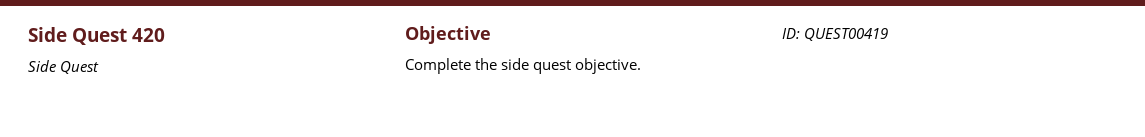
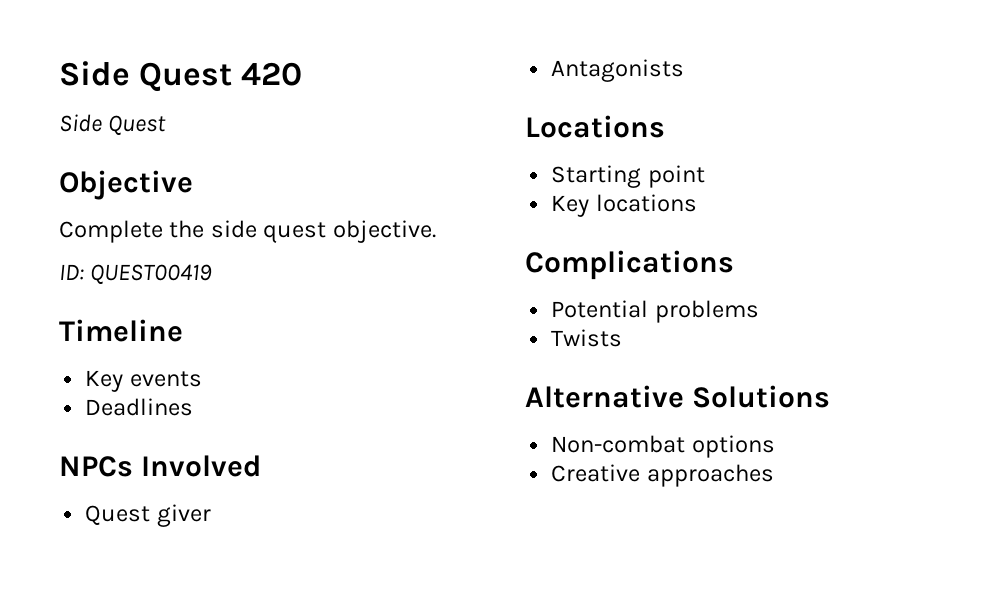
(889, 34) none -> [59,319,183,342] [85,370,202,392] [85,398,194,416] [59,455,262,477] [85,504,211,527] [551,59,685,82] [525,115,665,138] [551,165,705,188] [551,194,697,217] [525,250,734,280] [551,300,759,323] [551,329,623,347] [525,385,831,408] [551,435,775,458] [551,464,774,487] // Timeline // Key events // Deadlines // NPCs Involved // Quest giver // Antagonists // Locations // Starting point // Key locations // Complications // Potential problems // Twists // Alternative Solutions // Non-combat options // Creative approaches

